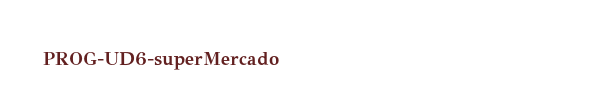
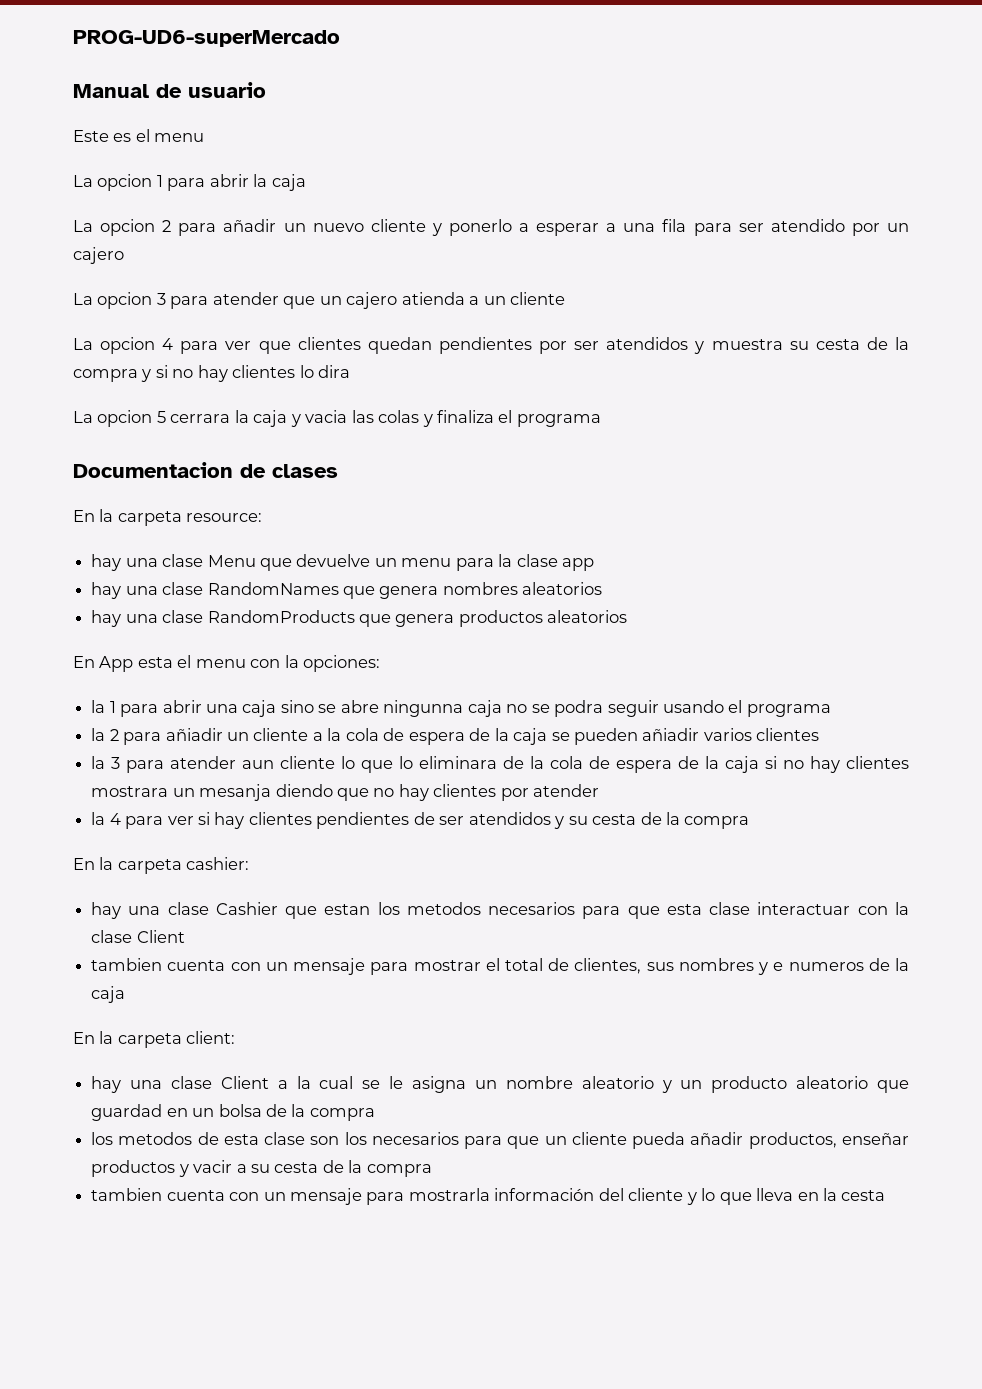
(279, 60) none -> [73,82,266,98] [73,129,205,142] [73,174,306,191] [73,219,909,236] [73,247,124,264] [73,292,566,309] [73,337,910,354] [73,365,351,382] [73,410,601,427] [73,462,338,478] [73,509,263,526] [91,554,595,571] [91,582,603,599] [91,610,628,627] [73,655,381,672] [91,700,831,717] [91,728,820,745] [91,756,909,773] [91,784,600,801] [91,812,750,829] [73,857,250,874] [91,902,909,919] [91,930,185,943] [91,958,910,975] [91,986,126,1003] [73,1031,236,1048] [91,1076,909,1093] [91,1104,375,1121] [91,1132,909,1149] [91,1160,432,1177] [91,1188,886,1205] // Manual de usuario // Este es el menu // La opcion 1 para abrir la caja // La opcion 2 para añadir un nuevo cliente y ponerlo a esperar a una fila para ser atendido por un cajero // La opcion 3 para atender que un cajero atienda a un cliente // La opcion 4 para ver que clientes quedan pendientes por ser atendidos y muestra su cesta de la compra y si no hay clientes lo dira // La opcion 5 cerrara la caja y vacia las colas y finaliza el programa // Documentacion de clases // En la carpeta resource: // hay una clase Menu que devuelve un menu para la clase app // hay una clase RandomNames que genera nombres aleatorios // hay una clase RandomProducts que genera productos aleatorios // En App esta el menu con la opciones: // la 1 para abrir una caja sino se abre ningunna caja no se podra seguir usando el programa // la 2 para añiadir un cliente a la cola de espera de la caja se pueden añiadir varios clientes // la 3 para atender aun cliente lo que lo eliminara de la cola de espera de la caja si no hay clientes mostrara un mesanja diendo que no hay clientes por atender // la 4 para ver si hay clientes pendientes de ser atendidos y su cesta de la compra // En la carpeta cashier: // hay una clase Cashier que estan los metodos necesarios para que esta clase interactuar con la clase Client // tambien cuenta con un mensaje para mostrar el total de clientes, sus nombres y e numeros de la caja // En la carpeta client: // hay una clase Client a la cual se le asigna un nombre aleatorio y un producto aleatorio que guardad en un bolsa de la compra // los metodos de esta clase son los necesarios para que un cliente pueda añadir productos, enseñar productos y vacir a su cesta de la compra // tambien cuenta con un mensaje para mostrarla información del cliente y lo que lleva en la cesta

